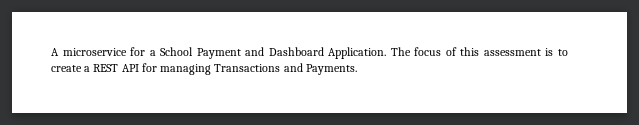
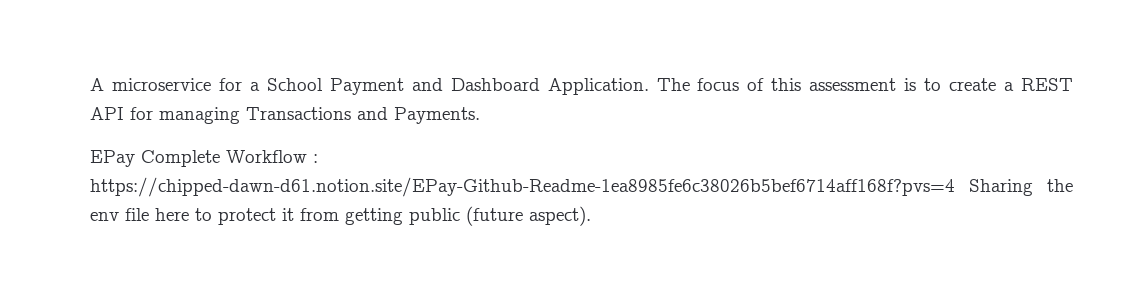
(357, 69) none -> [90,150,318,167] [90,177,1073,197] [90,206,591,226] // EPay Complete Workflow : https://chipped-dawn-d61.notion.site/EPay-Github-Readme-1ea8985fe6c38026b5bef6714aff168f?pvs=4 Sharing the env file here to protect it from getting public (future aspect).

